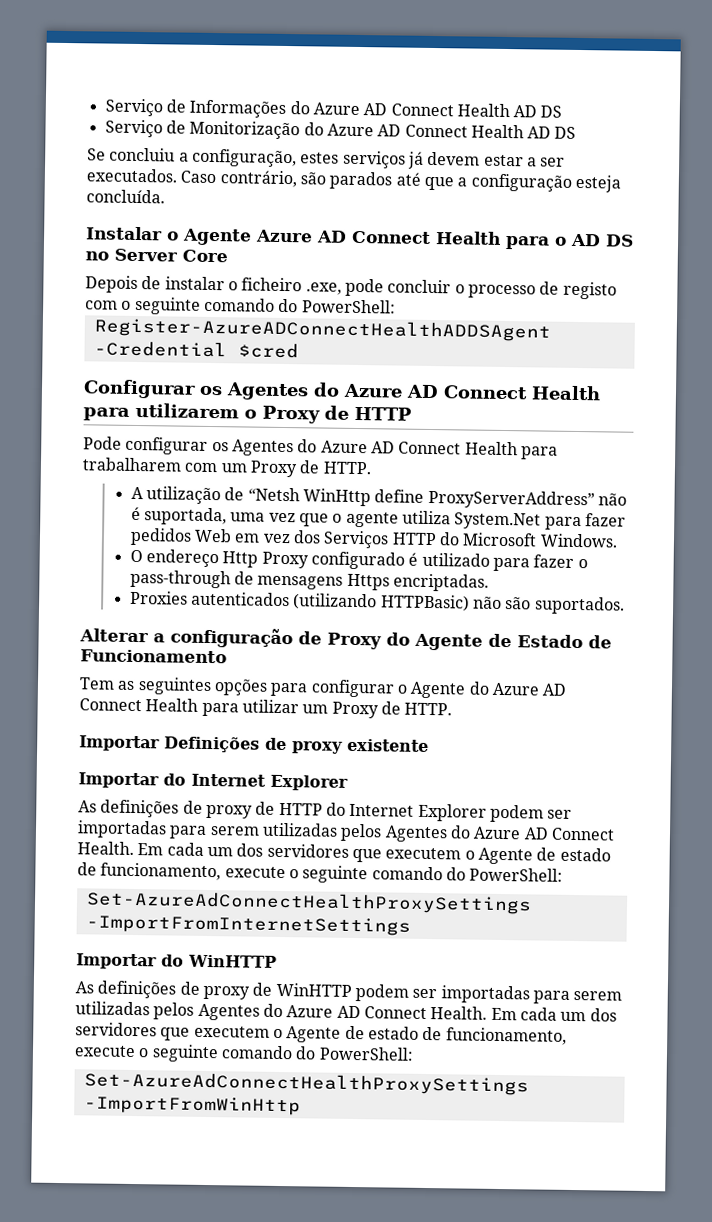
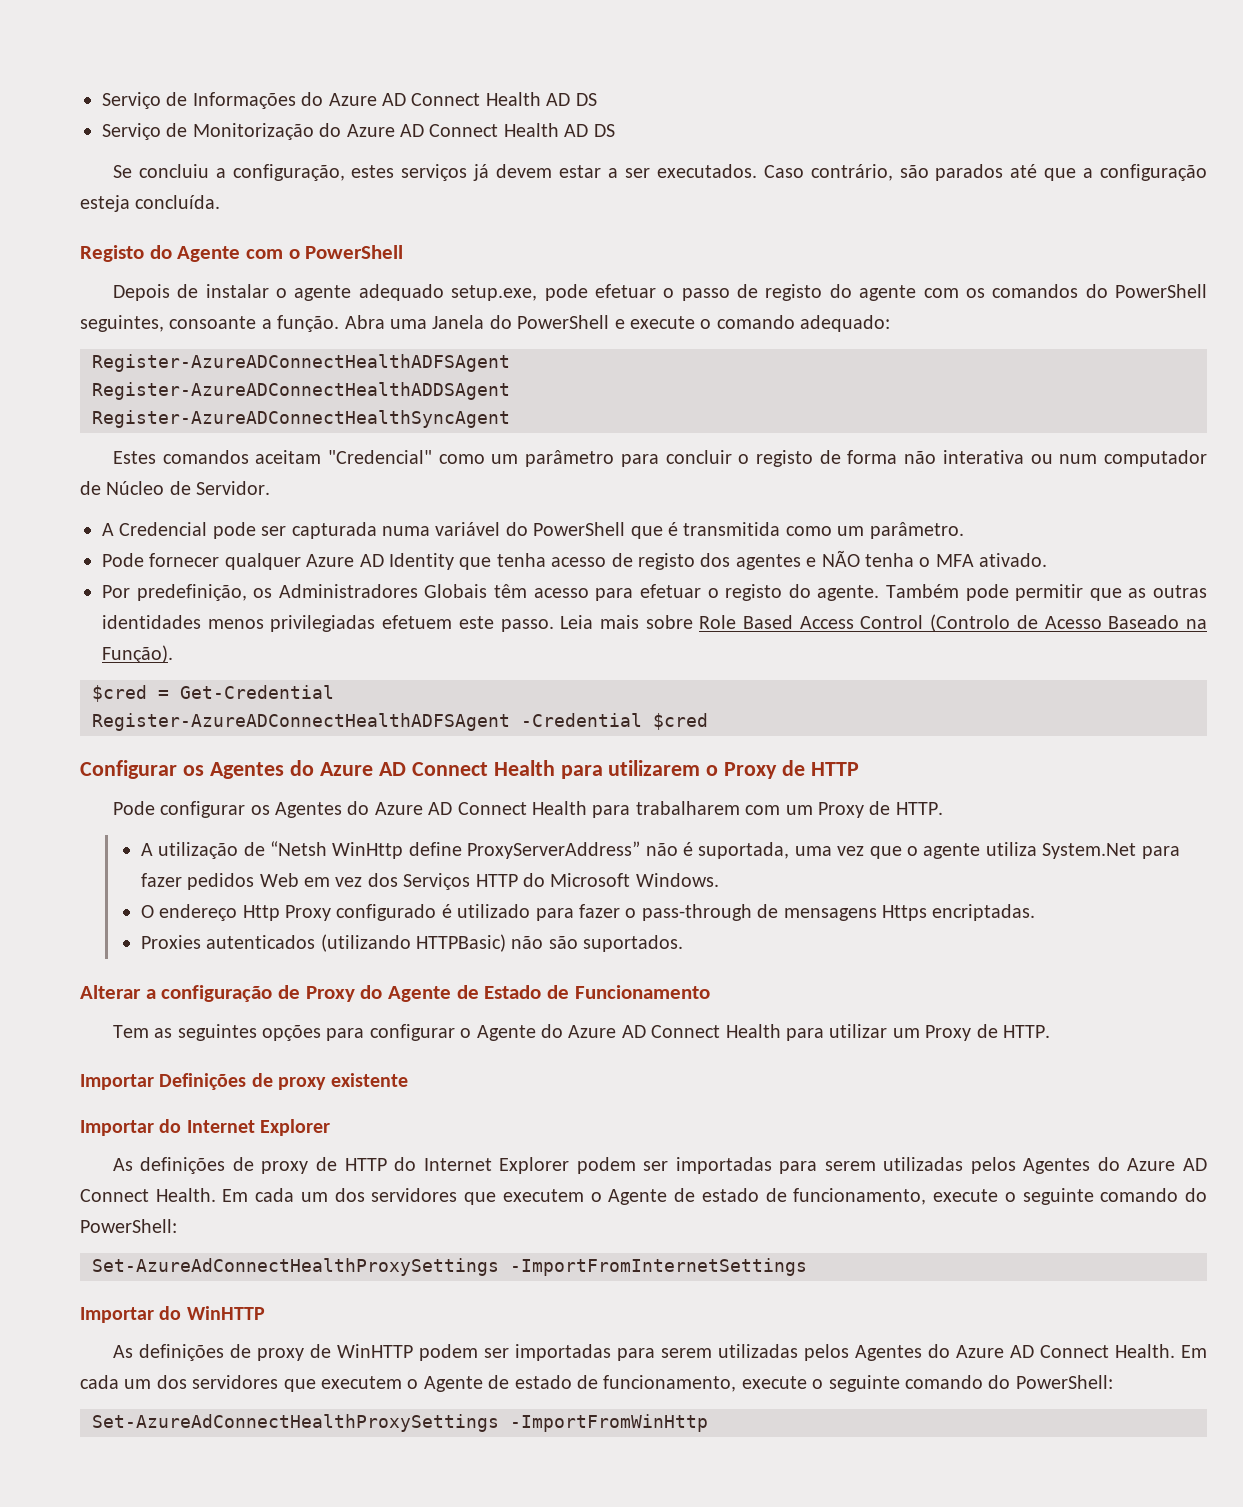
[86,226,634,250] [85,248,228,263] [85,275,617,300] [85,296,396,315] [93,317,551,342] Instalar o Agente Azure AD Connect Health para o AD DS no Server Core // Depois de instalar o ficheiro .exe, pode concluir o processo de registo com o seguinte comando do PowerShell: // Register-AzureADConnectHealthADDSAgent -> [80,245,404,262] [112,284,1207,301] [80,315,891,332] [92,354,510,372] [92,382,510,400] [92,410,510,428] [112,450,1207,467] [80,481,271,495] [102,522,964,539] [102,550,1048,570] [102,584,1207,601] [102,614,1208,632] [102,645,173,663] [92,685,334,702] [92,713,510,731] Registo do Agente com o PowerShell // Depois de instalar o agente adequado setup.exe, pode efetuar o passo de registo do agente com os comandos do PowerShell seguintes, consoante a função. Abra uma Janela do PowerShell e execute o comando adequado: // Register-AzureADConnectHealthADFSAgent // Register-AzureADConnectHealthADDSAgent // Register-AzureADConnectHealthSyncAgent // Estes comandos aceitam "Credencial" como um parâmetro para concluir o registo de forma não interativa ou num computador de Núcleo de Servidor. // A Credencial pode ser capturada numa variável do PowerShell que é transmitida como um parâmetro. // Pode fornecer qualquer Azure AD Identity que tenha acesso de registo dos agentes e NÃO tenha o MFA ativado. // Por predefinição, os Administradores Globais têm acesso para efetuar o registo do agente. Também pode permitir que as outras identidades menos privilegiadas efetuem este passo. Leia mais sobre Role Based Access Control (Controlo de Acesso Baseado na Função). // $cred = Get-Credential // Register-AzureADConnectHealthADFSAgent

